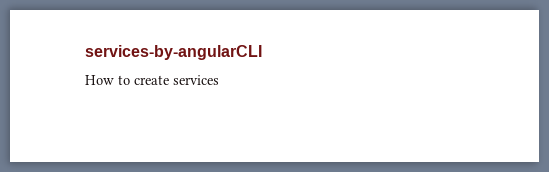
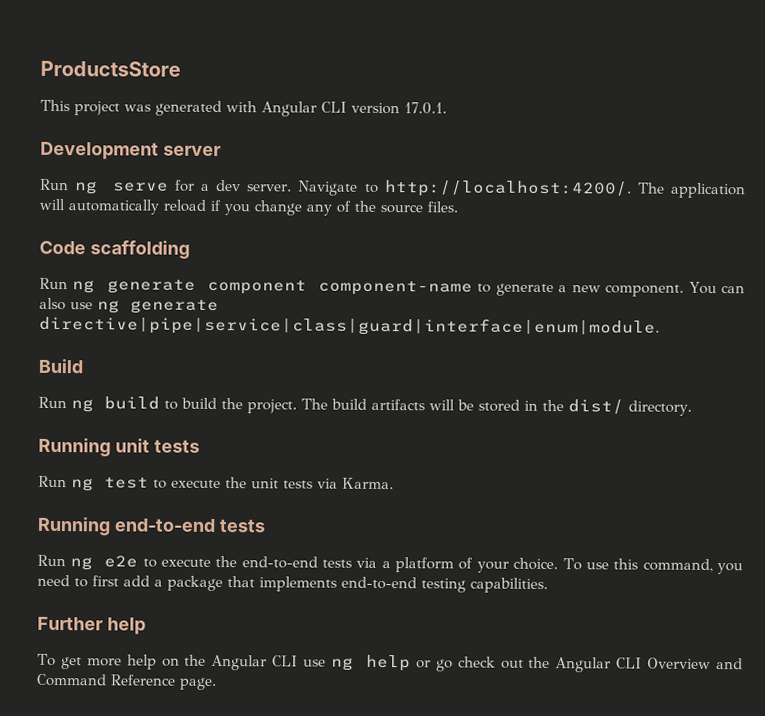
[85,45,262,60] [85,75,219,85] services-by-angularCLI // How to create services -> [40,60,181,77] [40,99,447,117] [40,141,221,160] [40,178,746,199] [39,198,458,216] [39,240,190,259] [39,277,746,297] [39,297,219,314] [39,315,660,337] [38,358,83,374] [38,396,692,416] [38,437,200,457] [38,475,394,492] [37,516,266,536] [37,554,743,575] [37,574,548,594] [37,616,146,635] [37,653,743,673] [36,673,217,690] ProductsStore // This project was generated with Angular CLI version 17.0.1. // Development server // Run ng serve for a dev server. Navigate to http://localhost:4200/. The application will automatically reload if you change any of the source files. // Code scaffolding // Run ng generate component component-name to generate a new component. You can also use ng generate directive|pipe|service|class|guard|interface|enum|module. // Build // Run ng build to build the project. The build artifacts will be stored in the dist/ directory. // Running unit tests // Run ng test to execute the unit tests via Karma. // Running end-to-end tests // Run ng e2e to execute the end-to-end tests via a platform of your choice. To use this command, you need to first add a package that implements end-to-end testing capabilities. // Further help // To get more help on the Angular CLI use ng help or go check out the Angular CLI Overview and Command Reference page.

